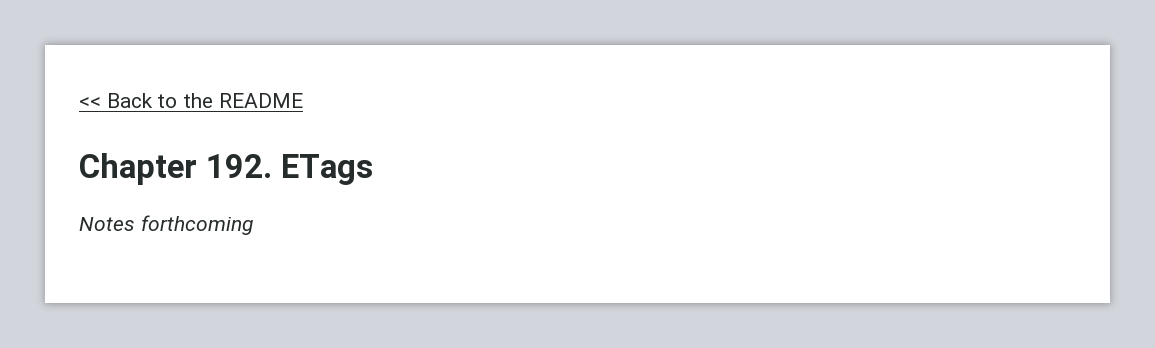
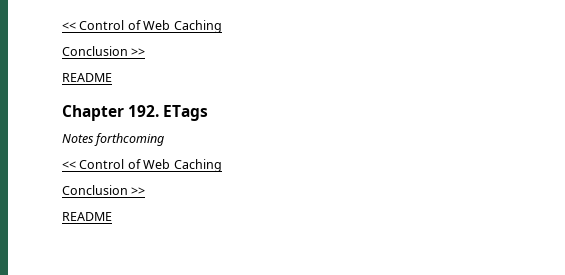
[79,93,214,108] << Back to the -> [62,20,222,33] [62,46,146,56] << Control of Web Caching // Conclusion >> //
(253, 225) none -> [62,159,222,172] [62,185,146,195] [62,212,112,221] // << Control of Web Caching // Conclusion >> // README

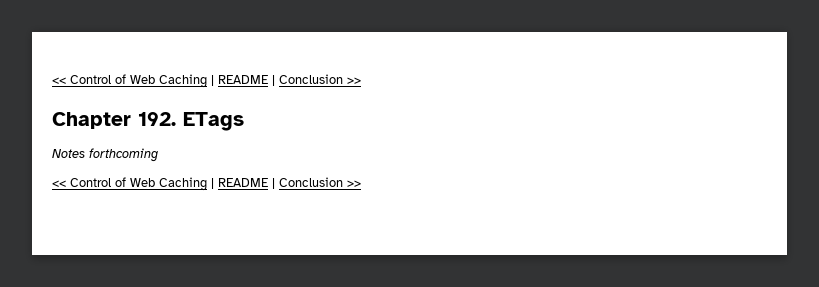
[62,20,222,33] [62,46,146,56] [62,73,112,82] << Control of Web Caching // Conclusion >> // README -> [52,74,361,88] << Control of Web Caching | README | Conclusion >>
[62,185,146,195] [62,212,112,221] // Conclusion >> // README -> [211,177,361,189] | README | Conclusion >>

